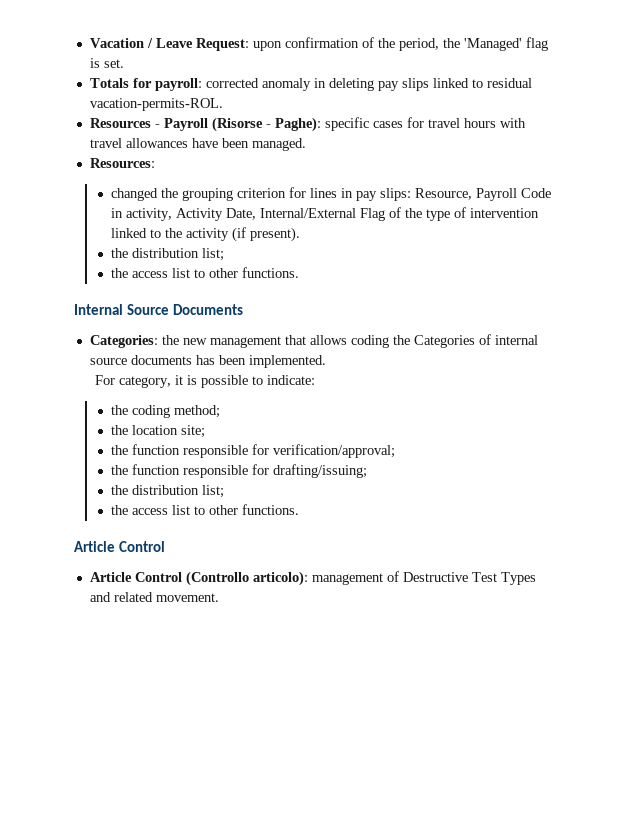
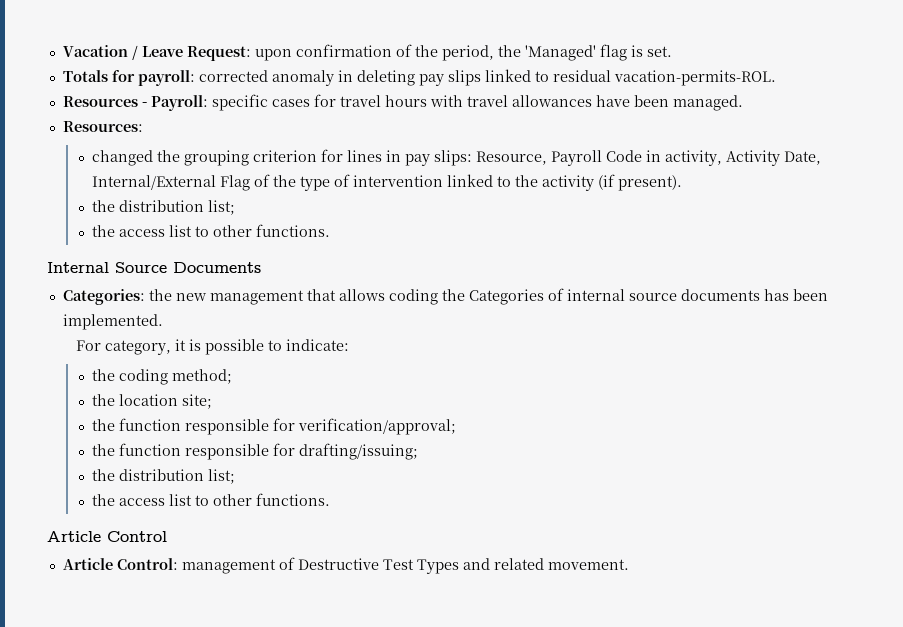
[163,117,321,132] Payroll (Risorse - Paghe): -> [150,95,208,111] Payroll:
[134,571,308,586] Control (Controllo articolo): -> [116,558,178,570] Control:

